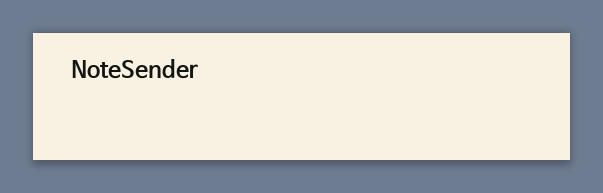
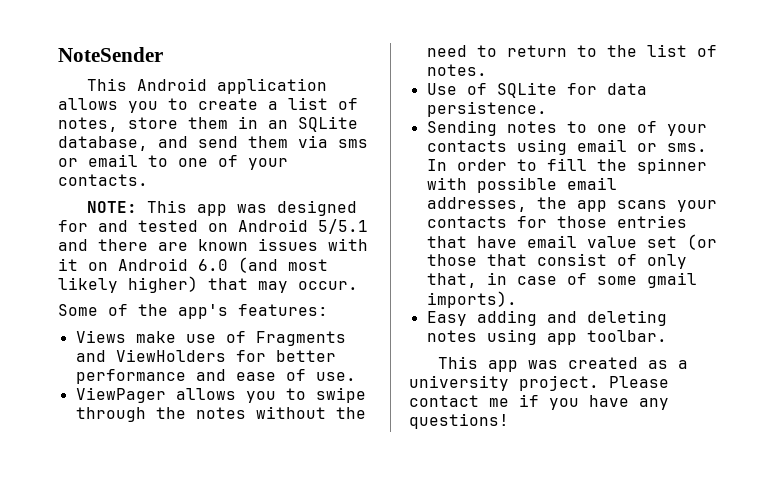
(198, 69) none -> [86,78,327,94] [58,97,358,113] [58,116,358,132] [58,135,368,151] [58,154,288,170] [58,174,148,186] [86,200,357,216] [58,219,368,234] [58,238,368,251] [58,257,328,273] [58,276,358,293] [58,304,328,319] [75,330,346,346] [75,349,336,362] [75,369,356,384] [75,387,366,403] [75,406,366,422] [426,44,717,57] [426,64,487,76] [426,82,647,98] [426,101,547,117] [426,120,707,136] [426,139,707,155] [426,158,707,174] [426,177,617,193] [426,197,717,212] [426,215,687,228] [426,234,717,250] [426,253,687,269] [426,272,697,288] [426,291,517,308] [426,310,667,326] [426,329,667,345] [437,356,688,372] [409,375,669,391] [409,394,669,410] [409,413,509,429] // This Android application allows you to create a list of notes, store them in an SQLite database, and send them via sms or email to one of your contacts. // NOTE: This app was designed for and tested on Android 5/5.1 and there are known issues with it on Android 6.0 (and most likely higher) that may occur. // Some of the app's features: // Views make use of Fragments and ViewHolders for better performance and ease of use. // ViewPager allows you to swipe through the notes without the need to return to the list of notes. // Use of SQLite for data persistence. // Sending notes to one of your contacts using email or sms. In order to fill the spinner with possible email addresses, the app scans your contacts for those entries that have email value set (or those that consist of only that, in case of some gmail imports). // Easy adding and deleting notes using app toolbar. // This app was created as a university project. Please contact me if you have any questions!

